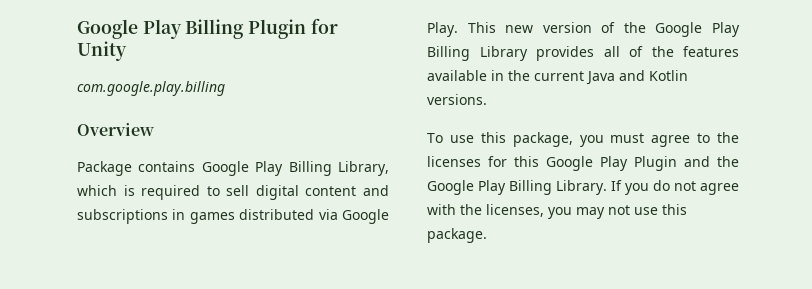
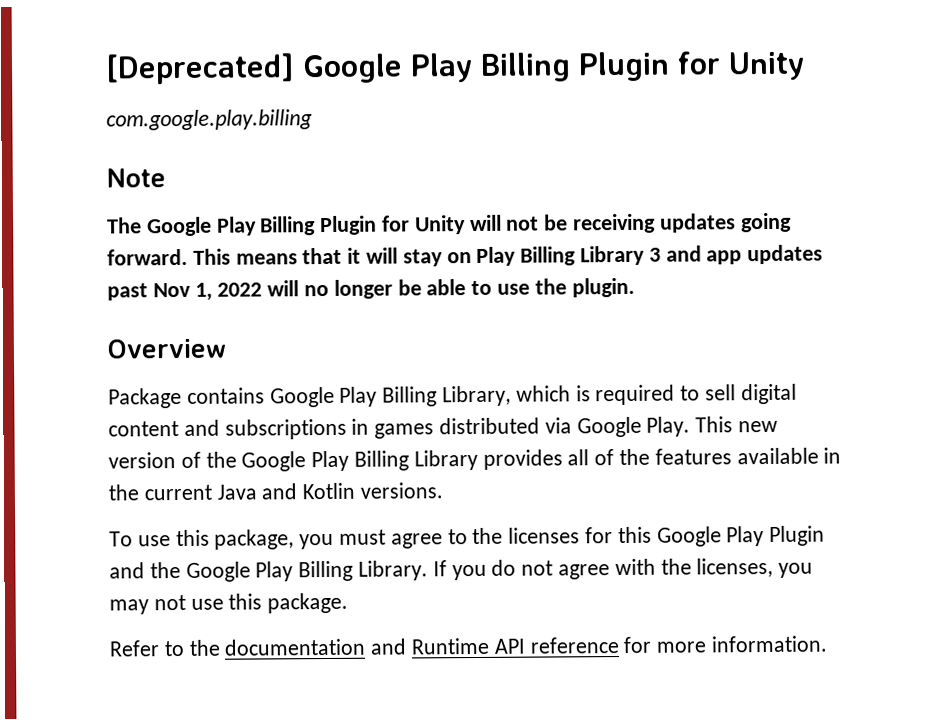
(77, 29) none -> [105,53,295,85] [Deprecated]
(225, 88) none -> [106,168,166,188] [107,212,792,237] [107,244,824,267] [107,277,635,301] // Note // The Google Play Billing Plugin for Unity will not be receiving updates going forward. This means that it will stay on Play Billing Library 3 and app updates past Nov 1, 2022 will no longer be able to use the plugin.
(487, 235) none -> [109,635,828,657] // Refer to the documentation and Runtime API reference for more information.

